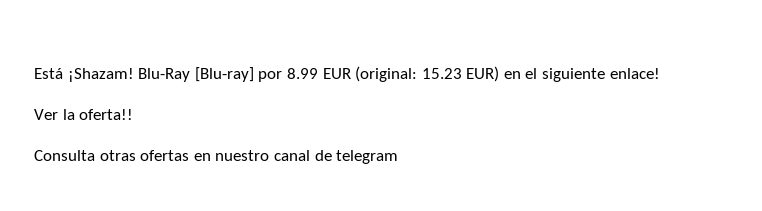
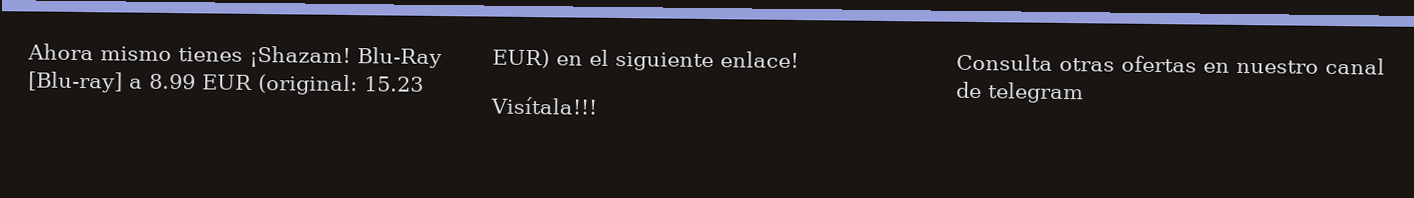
[34,68,63,79] Está -> [27,43,243,62] Ahora mismo tienes
[258,71,283,82] por -> [129,78,143,89] a
[34,109,134,120] Ver la oferta!! -> [490,96,598,115] Visítala!!!

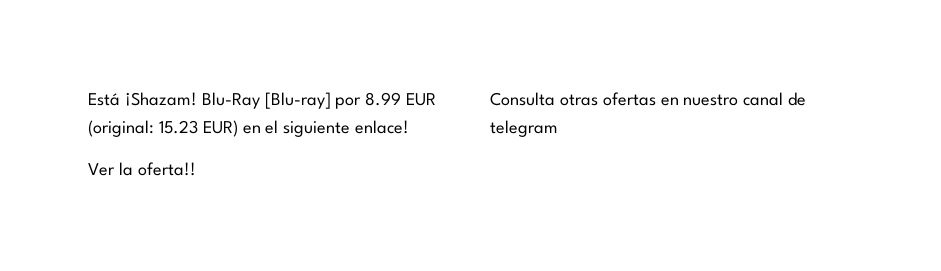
[27,43,243,62] Ahora mismo tienes -> [88,93,120,106] Está
[129,78,143,89] a -> [335,97,362,109] por
[490,96,598,115] Visítala!!! -> [88,162,196,176] Ver la oferta!!

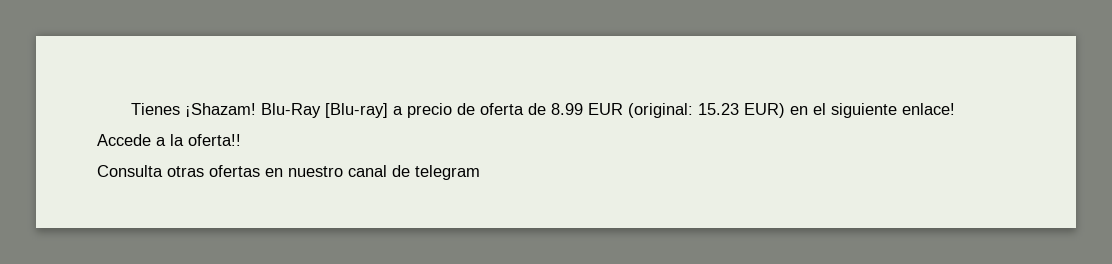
[88,93,120,106] Está -> [130,103,180,115] Tienes
[335,97,362,109] por -> [392,103,546,118] a precio de oferta de
[88,163,115,176] Ver -> [97,134,166,146] Accede a

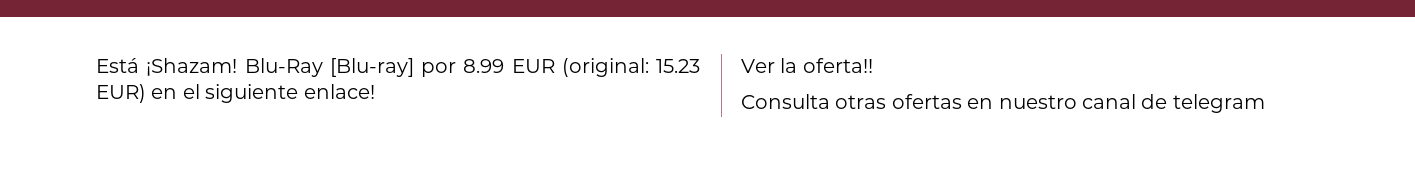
[130,103,180,115] Tienes -> [96,58,139,73] Está
[392,103,546,118] a precio de oferta de -> [421,62,456,77] por
[97,134,166,146] Accede a -> [741,59,775,73] Ver

